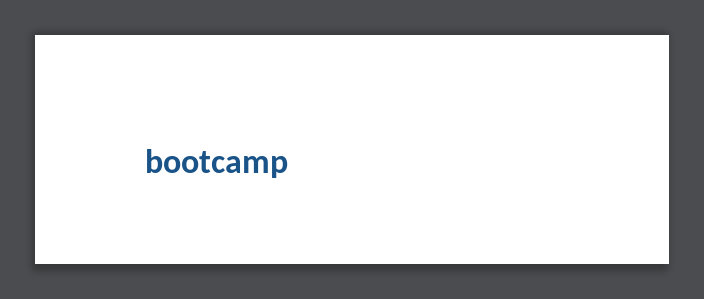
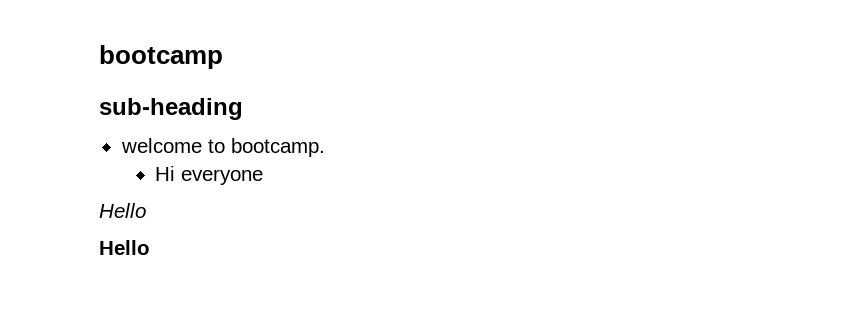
(288, 163) none -> [99,98,243,120] [120,138,325,157] [155,166,264,185] [99,203,146,218] [99,240,150,255] // sub-heading // welcome to bootcamp. // Hi everyone // Hello // Hello

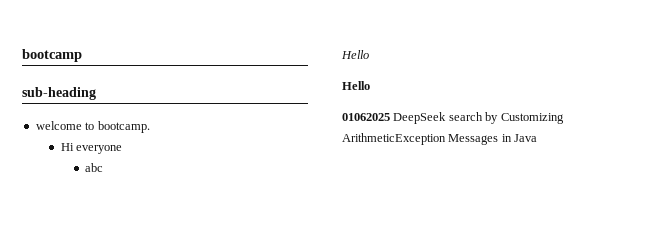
(264, 177) none -> [85,163,104,172] // abc
(150, 247) none -> [342,112,564,124] [342,133,538,145] // 01062025 DeepSeek search by Customizing ArithmeticException Messages in Java

